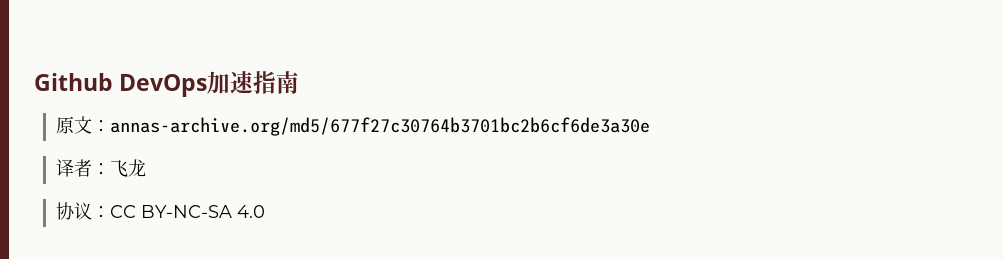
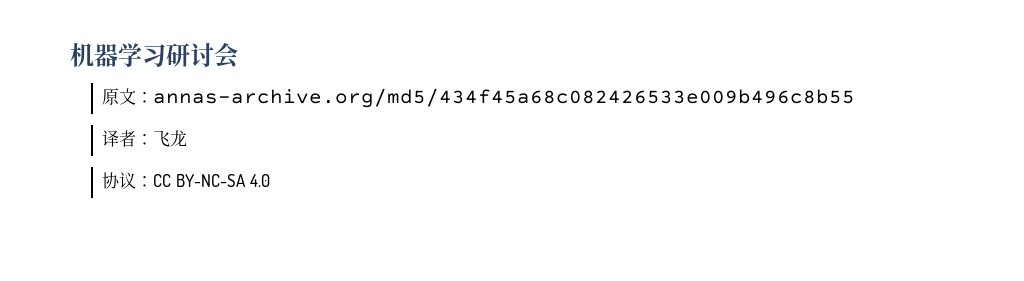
[34,71,300,97] Github DevOps加速指南 -> [70,43,238,69] 机器学习研讨会
[109,117,650,136] annas-archive.org/md5/677f27c30764b3701bc2b6cf6de3a30e -> [153,88,856,108] annas-archive.org/md5/434f45a68c082426533e009b496c8b55

